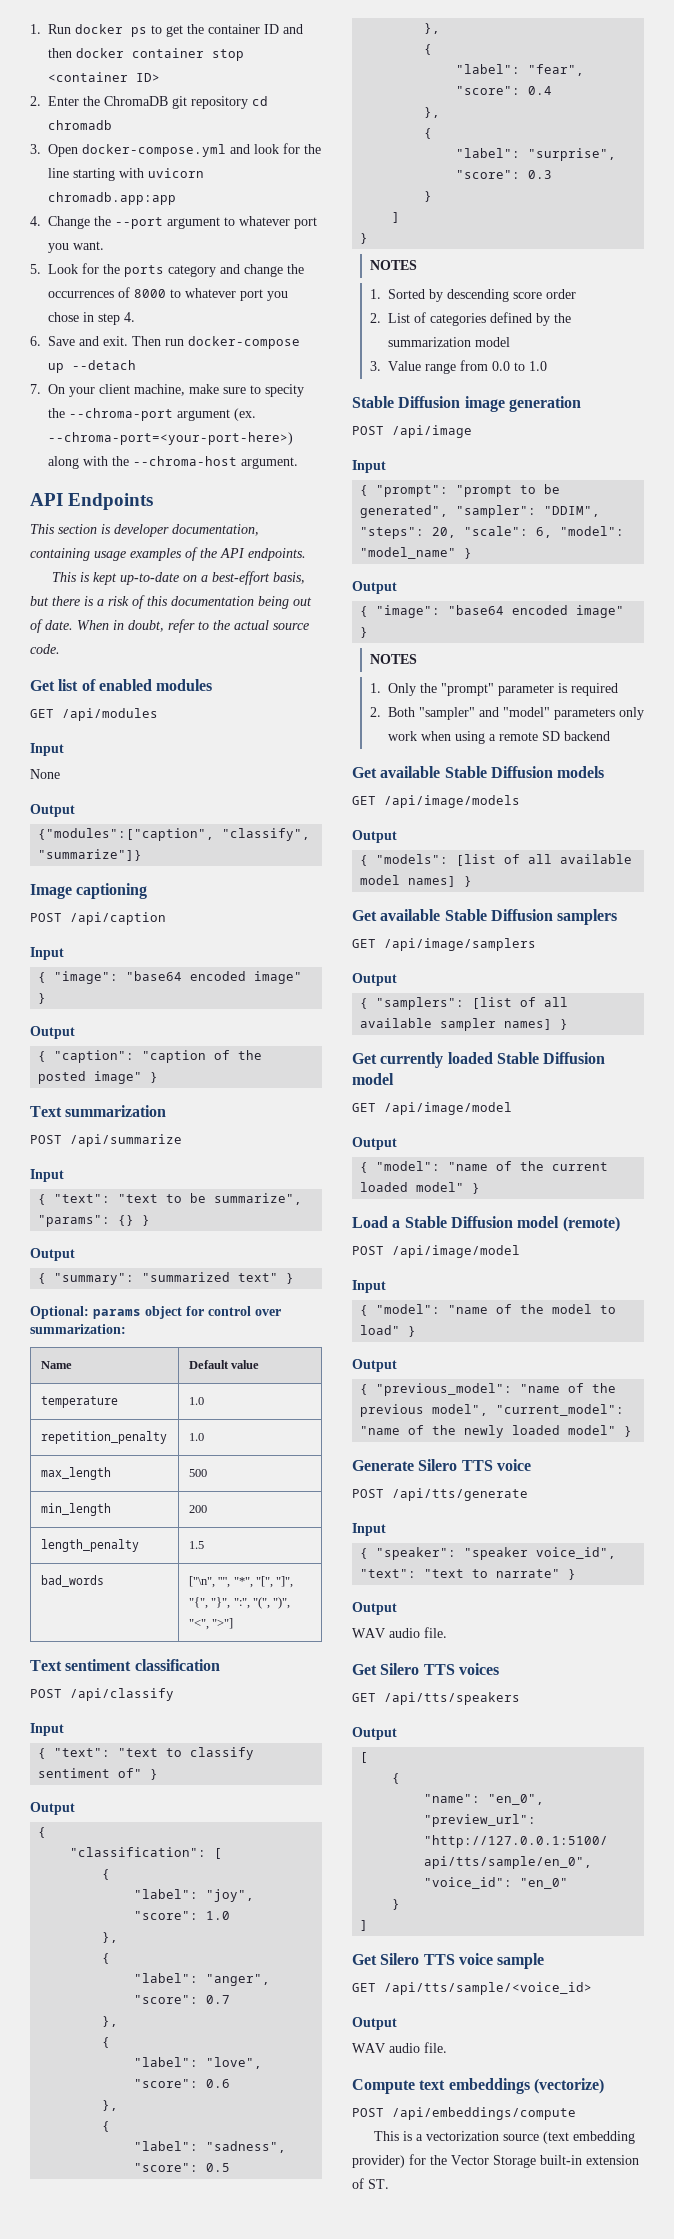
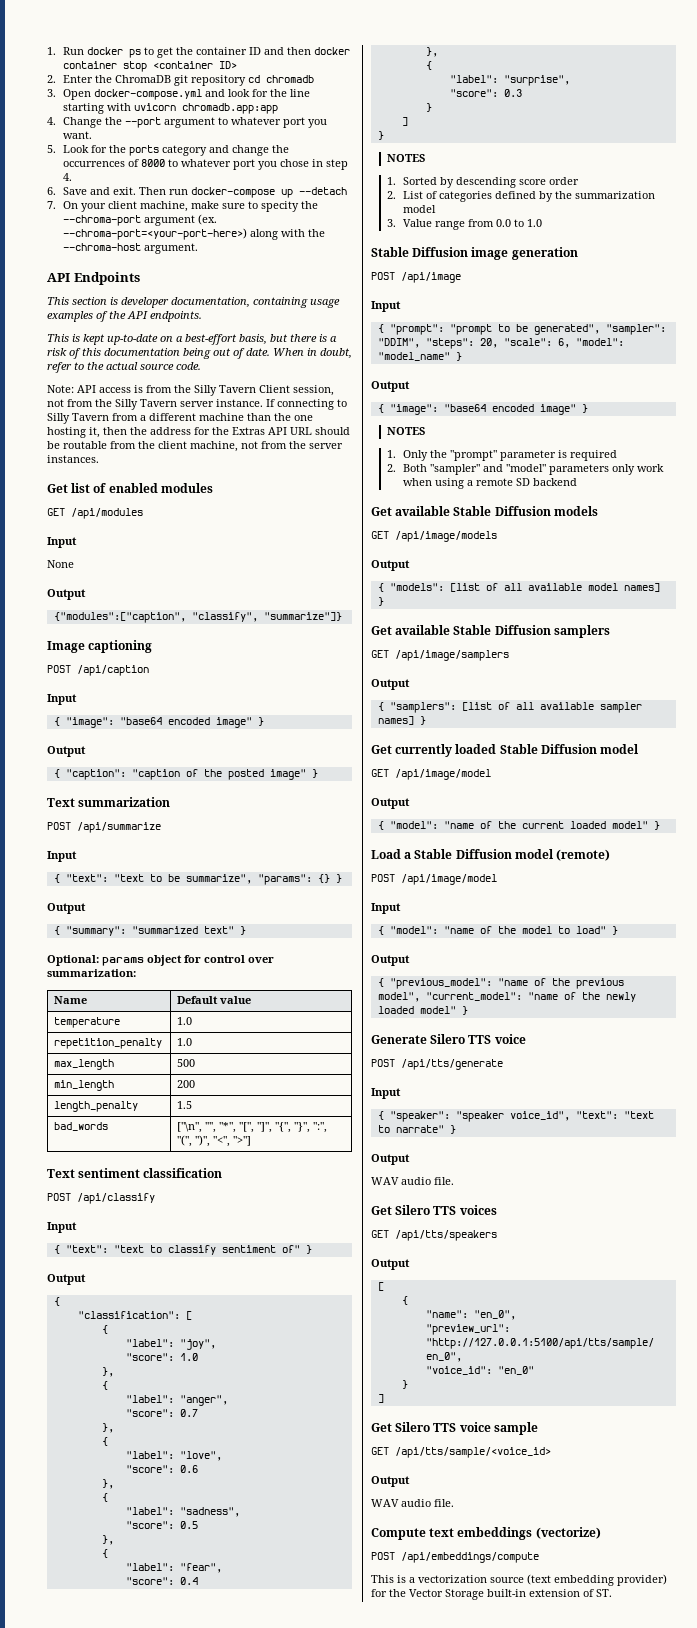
(60, 649) none -> [47,385,334,396] [47,399,347,410] [47,413,313,424] [47,427,350,438] [47,441,343,452] [47,455,99,463] // Note: API access is from the Silly Tavern Client session, not from the Silly Tavern server instance. If connecting to Silly Tavern from a different machine than the one hosting it, then the address for the Extras API URL should be routable from the client machine, not from the server instances.

